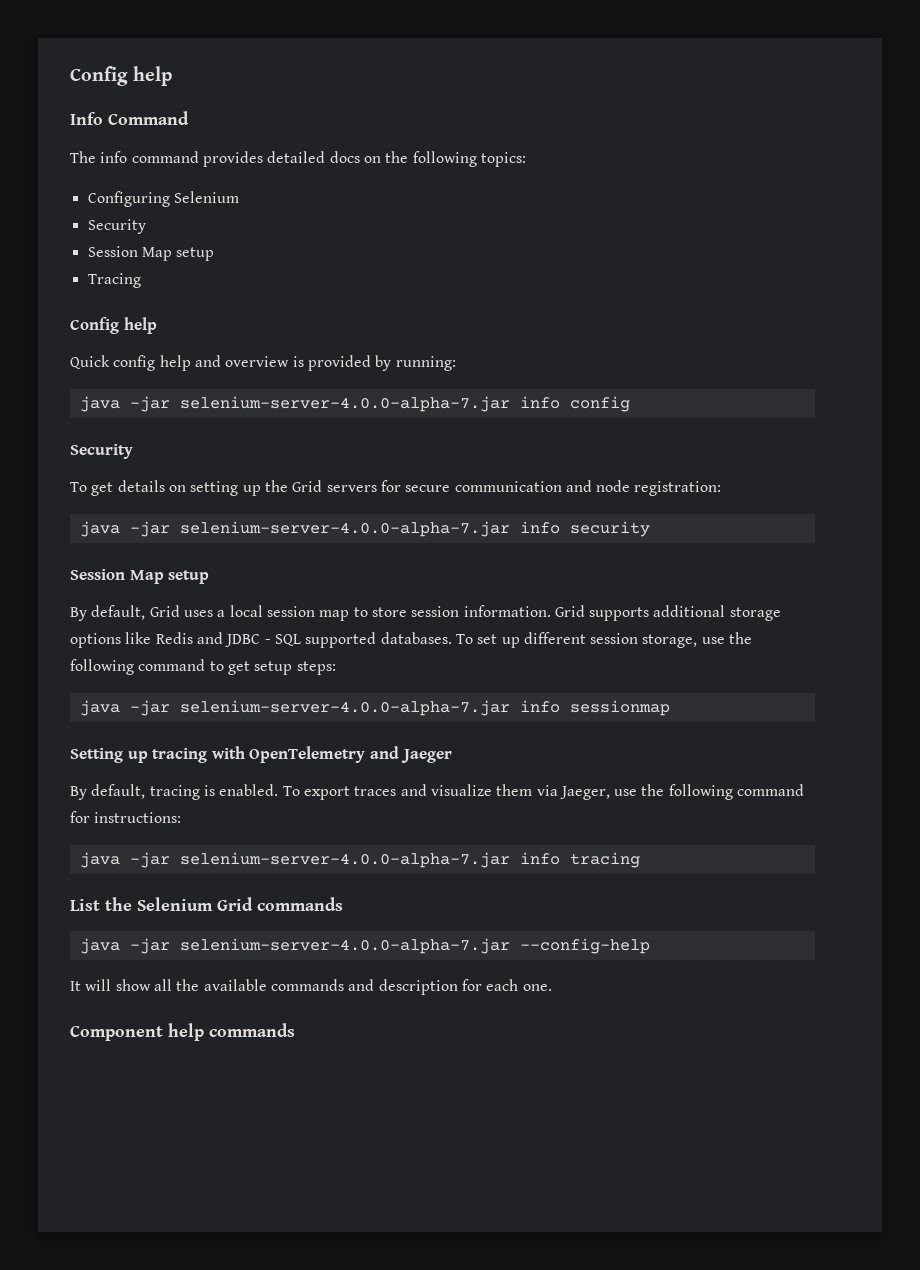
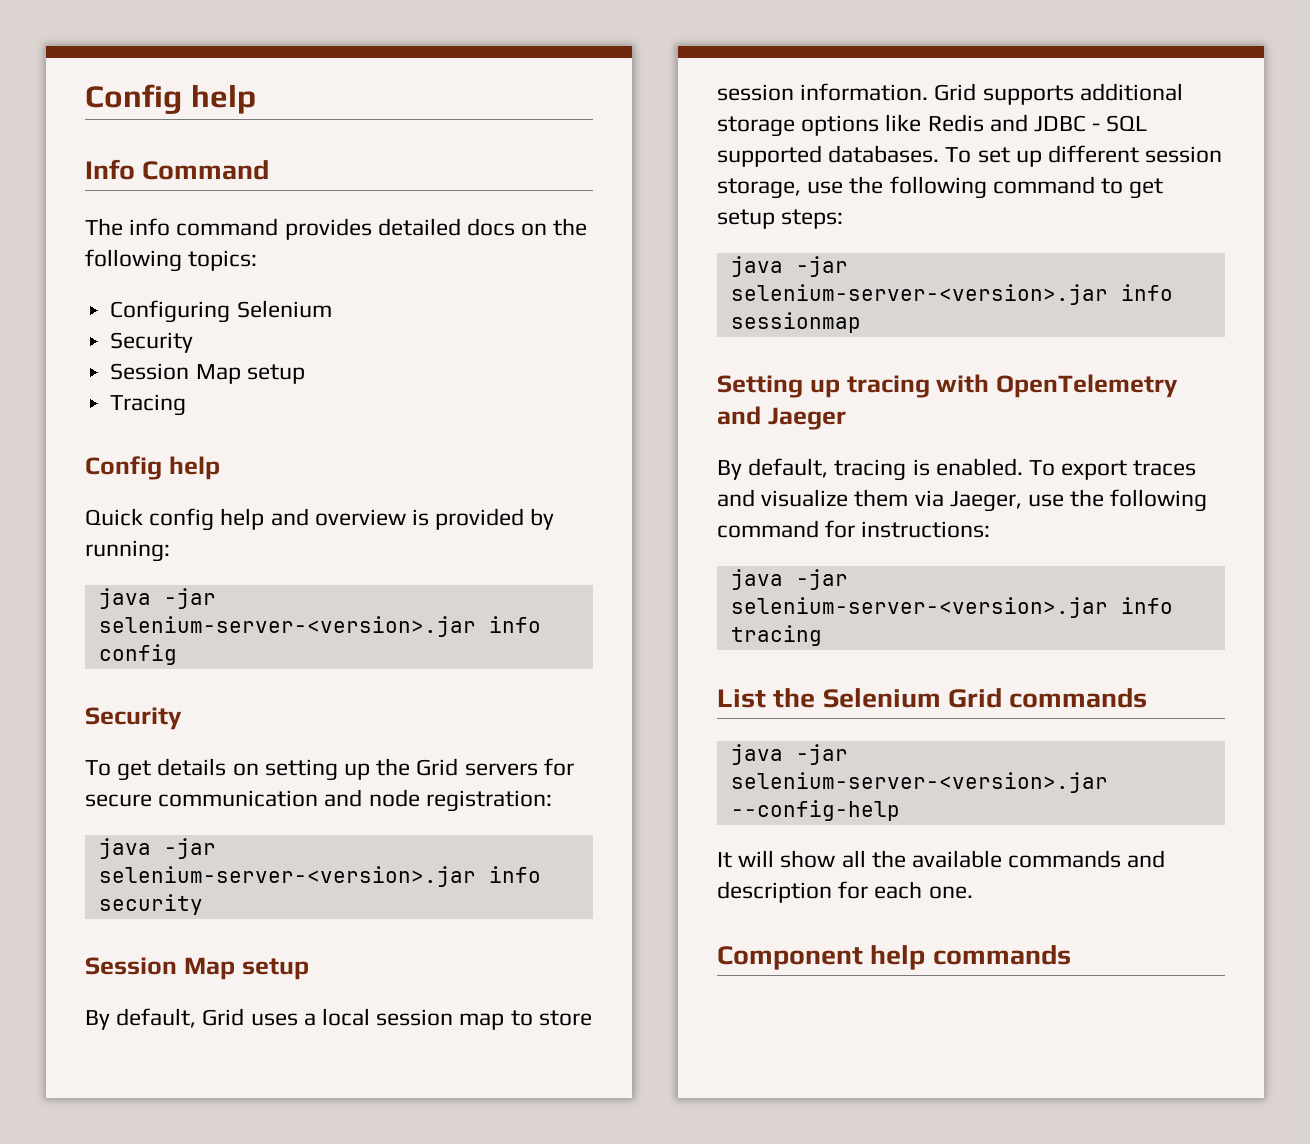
[179,396,510,412] selenium-server-4.0.0-alpha-7.jar -> [98,616,476,637] selenium-server-<version>.jar
[179,521,510,537] selenium-server-4.0.0-alpha-7.jar -> [98,866,476,887] selenium-server-<version>.jar
[179,700,510,716] selenium-server-4.0.0-alpha-7.jar -> [730,284,1108,305] selenium-server-<version>.jar
[179,852,510,868] selenium-server-4.0.0-alpha-7.jar -> [730,597,1108,618] selenium-server-<version>.jar
[179,938,510,954] selenium-server-4.0.0-alpha-7.jar -> [730,772,1108,793] selenium-server-<version>.jar

